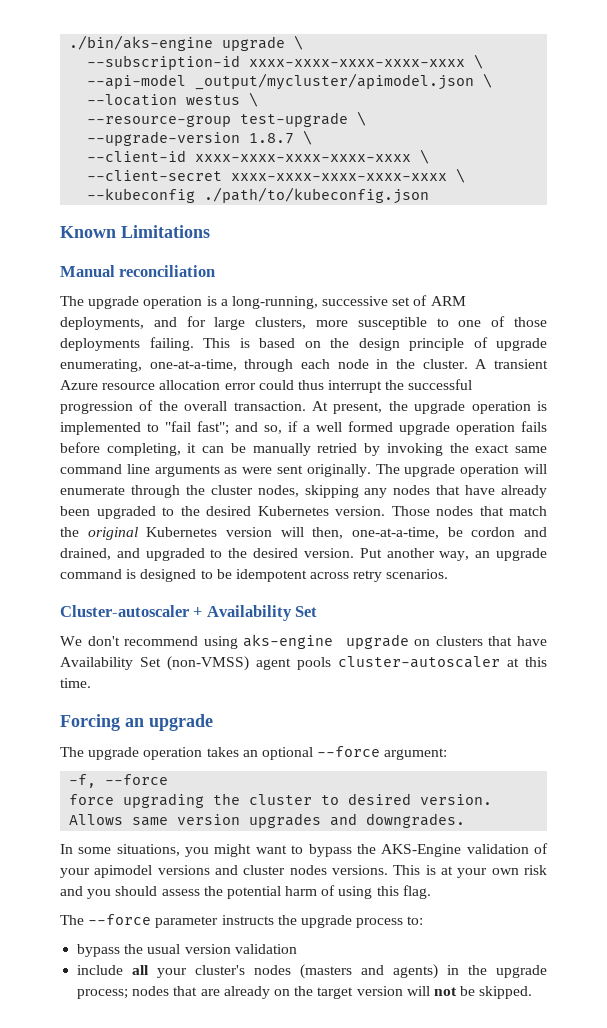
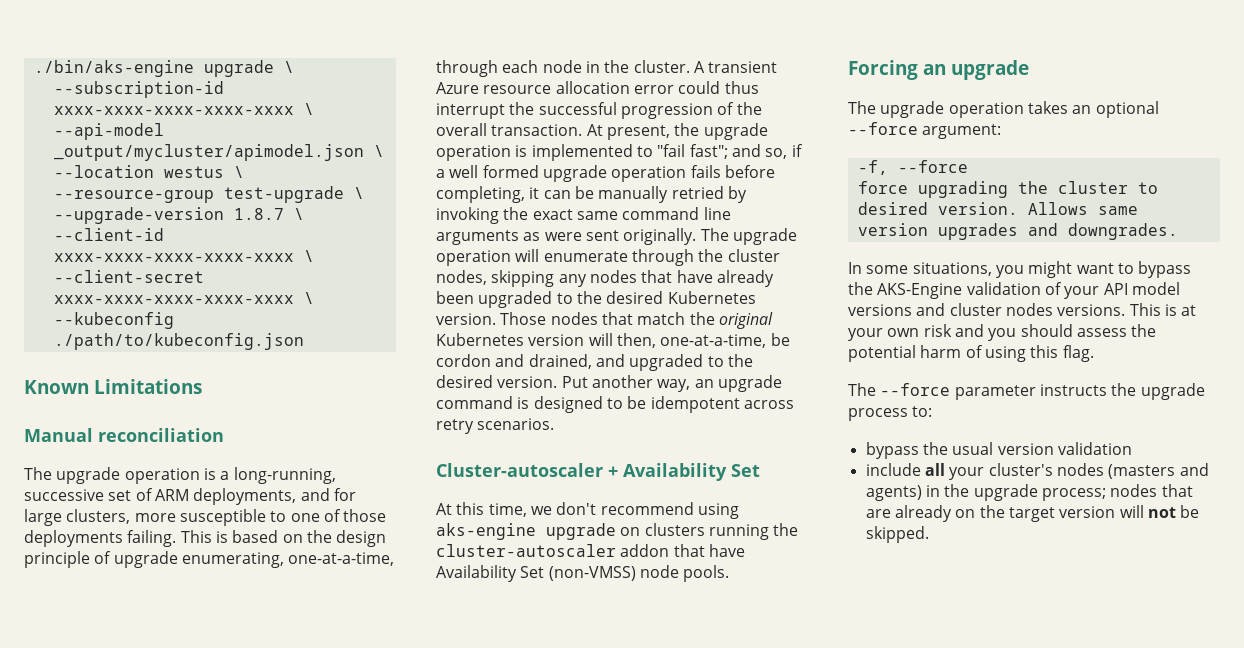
[60,636,82,646] We -> [436,502,552,517] At this time, we
(483, 641) none -> [708,523,799,540] [436,544,670,557] running the cluster-autoscaler addon
[256,656,547,670] [60,678,91,688] agent pools cluster-autoscaler at this time. -> [639,565,730,582] node pools.
[94,865,153,878] apimodel -> [1103,282,1180,295] API model

